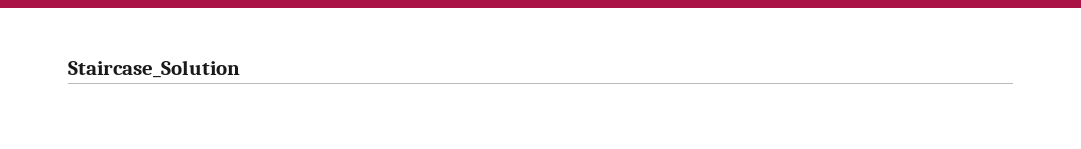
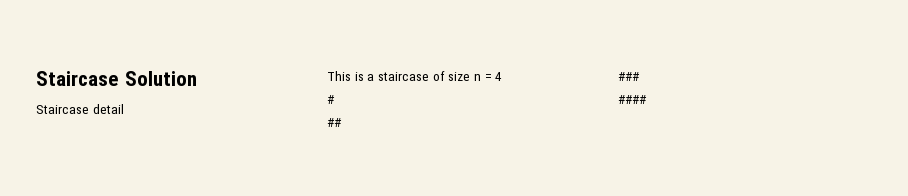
[68,60,240,78] Staircase_Solution -> [36,71,197,86] [36,104,124,114] [327,71,503,81] [327,95,335,104] [327,118,342,127] [618,72,640,81] [618,95,647,104] Staircase Solution // Staircase detail // This is a staircase of size n = 4 // # // ## // ### // ####

